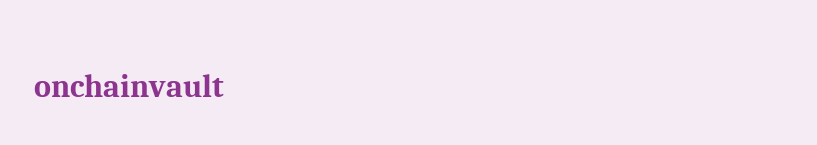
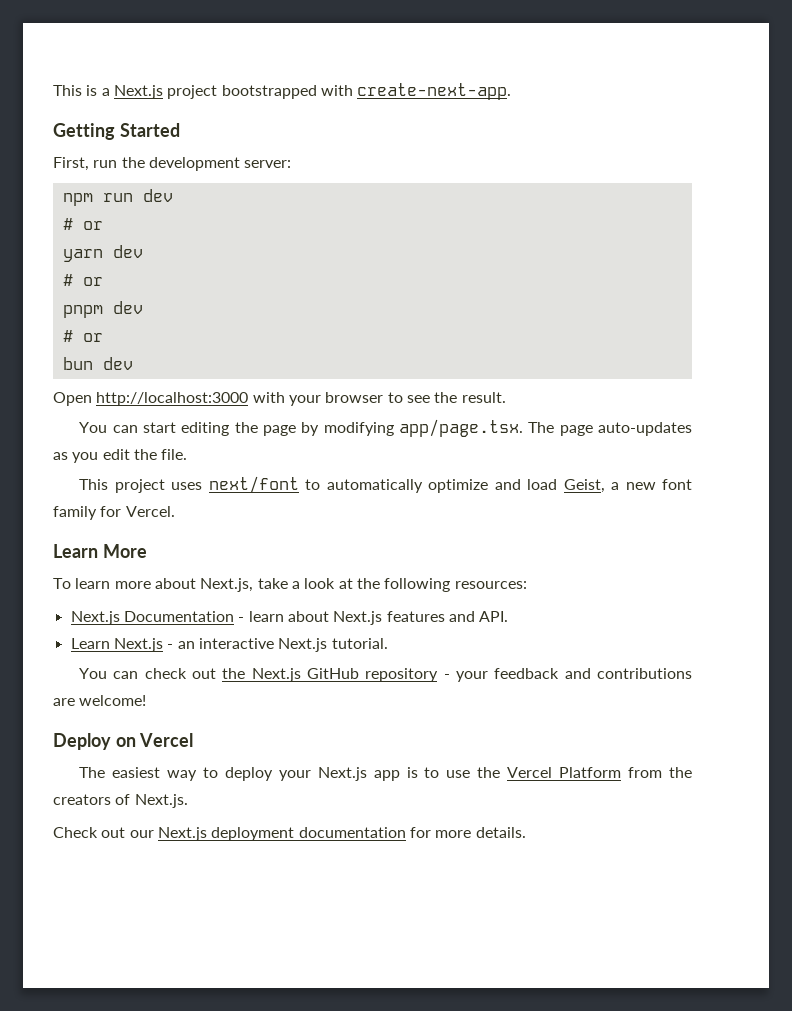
[34,74,224,97] onchainvault -> [53,83,512,100] [53,123,180,140] [53,157,292,171] [62,189,173,206] [62,218,103,230] [62,245,143,262] [62,274,103,286] [62,301,143,318] [62,330,103,342] [62,357,133,370] [53,392,506,406] [79,419,692,437] [53,449,188,463] [79,476,693,494] [53,506,175,520] [53,544,147,558] [53,578,527,592] [70,611,509,625] [70,638,388,652] [79,668,692,682] [53,695,147,706] [53,733,194,750] [79,767,692,781] [53,794,188,808] [53,827,526,841] This is a Next.js project bootstrapped with create-next-app. // Getting Started // First, run the development server: // npm run dev // # or // yarn dev // # or // pnpm dev // # or // bun dev // Open http://localhost:3000 with your browser to see the result. // You can start editing the page by modifying app/page.tsx. The page auto-updates as you edit the file. // This project uses next/font to automatically optimize and load Geist, a new font family for Vercel. // Learn More // To learn more about Next.js, take a look at the following resources: // Next.js Documentation - learn about Next.js features and API. // Learn Next.js - an interactive Next.js tutorial. // You can check out the Next.js GitHub repository - your feedback and contributions are welcome! // Deploy on Vercel // The easiest way to deploy your Next.js app is to use the Vercel Platform from the creators of Next.js. // Check out our Next.js deployment documentation for more details.

